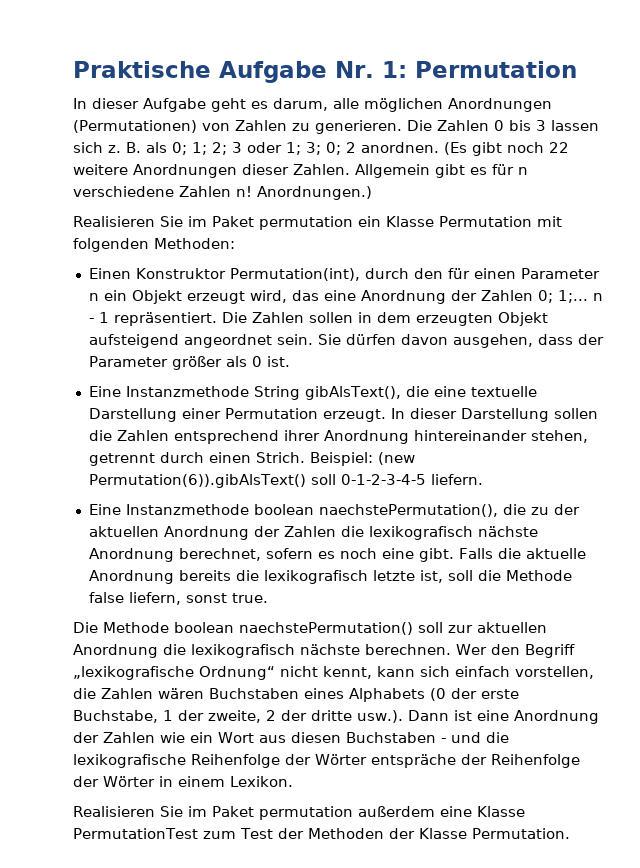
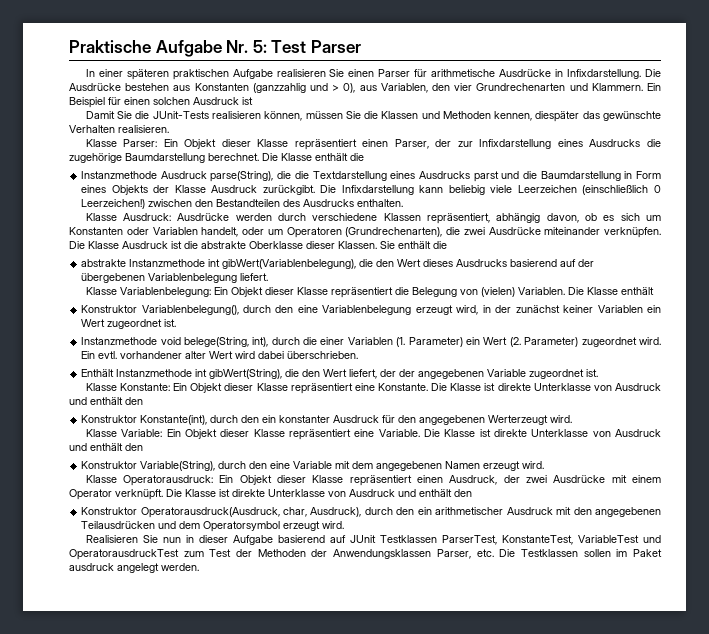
[381,61,577,78] [73,98,552,112] [73,120,599,134] [73,142,569,156] [73,164,528,178] [73,186,372,200] [73,216,562,230] [73,238,235,252] [88,268,600,281] [88,290,603,304] [88,312,548,326] [88,334,604,348] [88,356,290,370] [88,386,537,400] [88,408,598,422] [88,430,588,444] [88,452,415,466] [88,474,483,488] [88,504,580,517] [88,526,538,540] [88,548,586,562] [88,570,572,584] [88,592,268,605] [73,622,547,635] [73,644,575,658] [73,666,594,680] [73,688,519,702] [73,710,599,724] [73,732,509,743] [73,754,580,768] [73,776,293,787] [73,806,525,820] [73,828,198,839] 1: Permutation // In dieser Aufgabe geht es darum, alle möglichen Anordnungen (Permutationen) von Zahlen zu generieren. Die Zahlen 0 bis 3 lassen sich z. B. als 0; 1; 2; 3 oder 1; 3; 0; 2 anordnen. (Es gibt noch 22 weitere Anordnungen dieser Zahlen. Allgemein gibt es für n verschiedene Zahlen n! Anordnungen.) // Realisieren Sie im Paket permutation ein Klasse Permutation mit folgenden Methoden: // Einen Konstruktor Permutation(int), durch den für einen Parameter n ein Objekt erzeugt wird, das eine Anordnung der Zahlen 0; 1;... n - 1 repräsentiert. Die Zahlen sollen in dem erzeugten Objekt aufsteigend angeordnet sein. Sie dürfen davon ausgehen, dass der Parameter größer als 0 ist. // Eine Instanzmethode String gibAlsText(), die eine textuelle Darstellung einer Permutation erzeugt. In dieser Darstellung sollen die Zahlen entsprechend ihrer Anordnung hintereinander stehen, getrennt durch einen Strich. Beispiel: (new Permutation(6)).gibAlsText() soll 0-1-2-3-4-5 liefern. // Eine Instanzmethode boolean naechstePermutation(), die zu der aktuellen Anordnung der Zahlen die lexikografisch nächste Anordnung berechnet, sofern es noch eine gibt. Falls die aktuelle Anordnung bereits die lexikografisch letzte ist, soll die Methode false liefern, sonst true. // Die Methode boolean naechstePermutation() soll zur aktuellen Anordnung die lexikografisch nächste berechnen. Wer den Begriff „lexikografische Ordnung“ nicht kennt, kann sich einfach vorstellen, die Zahlen wären Buchstaben eines Alphabets (0 der erste Buchstabe, 1 der zweite, 2 der dritte usw.). Dann ist eine Anordnung der Zahlen wie ein Wort aus diesen Buchstaben - und die lexikografische Reihenfolge der Wörter entspräche der Reihenfolge der Wörter in einem Lexikon. // Realisieren Sie im Paket permutation außerdem eine Klasse PermutationTest -> [252,40,361,53] [85,69,661,80] [69,83,661,93] [69,97,253,108] [85,111,662,122] [69,125,169,133] [85,139,661,150] [69,153,364,163] [81,171,661,182] [81,185,661,195] [81,199,404,209] [85,213,662,224] [69,227,661,238] [69,241,447,249] [81,259,595,269] [81,273,269,283] [85,287,654,298] [81,305,661,315] [81,319,177,329] [81,337,661,347] [81,351,359,359] [81,369,599,379] [85,383,662,394] [69,397,143,405] [81,415,573,425] [85,429,661,440] [69,443,143,451] [81,461,545,471] [85,475,662,486] [69,489,472,500] [81,507,661,518] [81,521,345,532] [85,535,661,545] [69,549,179,560] 5: Test Parser // In einer späteren praktischen Aufgabe realisieren Sie einen Parser für arithmetische Ausdrücke in Infixdarstellung. Die Ausdrücke bestehen aus Konstanten (ganzzahlig und > 0), aus Variablen, den vier Grundrechenarten und Klammern. Ein Beispiel für einen solchen Ausdruck ist // Damit Sie die JUnit-Tests realisieren können, müssen Sie die Klassen und Methoden kennen, diespäter das gewünschte Verhalten realisieren. // Klasse Parser: Ein Objekt dieser Klasse repräsentiert einen Parser, der zur Infixdarstellung eines Ausdrucks die zugehörige Baumdarstellung berechnet. Die Klasse enthält die // Instanzmethode Ausdruck parse(String), die die Textdarstellung eines Ausdrucks parst und die Baumdarstellung in Form eines Objekts der Klasse Ausdruck zurückgibt. Die Infixdarstellung kann beliebig viele Leerzeichen (einschließlich 0 Leerzeichen!) zwischen den Bestandteilen des Ausdrucks enthalten. // Klasse Ausdruck: Ausdrücke werden durch verschiedene Klassen repräsentiert, abhängig davon, ob es sich um Konstanten oder Variablen handelt, oder um Operatoren (Grundrechenarten), die zwei Ausdrücke miteinander verknüpfen. Die Klasse Ausdruck ist die abstrakte Oberklasse dieser Klassen. Sie enthält die // abstrakte Instanzmethode int gibWert(Variablenbelegung), die den Wert dieses Ausdrucks basierend auf der übergebenen Variablenbelegung liefert. // Klasse Variablenbelegung: Ein Objekt dieser Klasse repräsentiert die Belegung von (vielen) Variablen. Die Klasse enthält // Konstruktor Variablenbelegung(), durch den eine Variablenbelegung erzeugt wird, in der zunächst keiner Variablen ein Wert zugeordnet ist. // Instanzmethode void belege(String, int), durch die einer Variablen (1. Parameter) ein Wert (2. Parameter) zugeordnet wird. Ein evtl. vorhandener alter Wert wird dabei überschrieben. // Enthält Instanzmethode int gibWert(String), die den Wert liefert, der der angegebenen Variable zugeordnet ist. // Klasse Konstante: Ein Objekt dieser Klasse repräsentiert eine Konstante. Die Klasse ist direkte Unterklasse von Ausdruck und enthält den // Konstruktor Konstante(int), durch den ein konstanter Ausdruck für den angegebenen Werterzeugt wird. // Klasse Variable: Ein Objekt dieser Klasse repräsentiert eine Variable. Die Klasse ist direkte Unterklasse von Ausdruck und enthält den // Konstruktor Variable(String), durch den eine Variable mit dem angegebenen Namen erzeugt wird. // Klasse Operatorausdruck: Ein Objekt dieser Klasse repräsentiert einen Ausdruck, der zwei Ausdrücke mit einem Operator verknüpft. Die Klasse ist direkte Unterklasse von Ausdruck und enthält den // Konstruktor Operatorausdruck(Ausdruck, char, Ausdruck), durch den ein arithmetischer Ausdruck mit den angegebenen Teilausdrücken und dem Operatorsymbol erzeugt wird. // Realisieren Sie nun in dieser Aufgabe basierend auf JUnit Testklassen ParserTest, KonstanteTest, VariableTest und OperatorausdruckTest
[418,828,570,839] Klasse Permutation. -> [333,549,662,559] [69,563,199,573] Anwendungsklassen Parser, etc. Die Testklassen sollen im Paket ausdruck angelegt werden.

